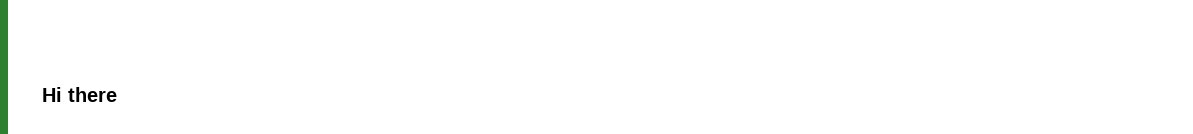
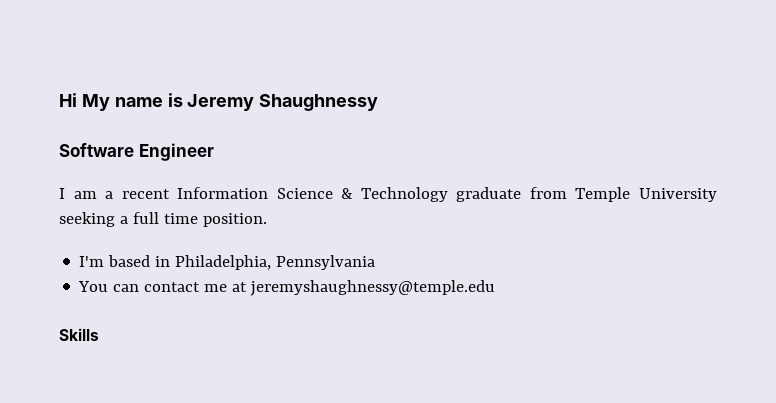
[68,87,117,102] there -> [81,93,379,111] [59,143,214,161] [59,187,717,202] [59,212,267,227] [79,255,376,270] [78,280,496,296] [59,328,99,341] My name is Jeremy Shaughnessy // Software Engineer // I am a recent Information Science & Technology graduate from Temple University seeking a full time position. // I'm based in Philadelphia, Pennsylvania // You can contact me at jeremyshaughnessy@temple.edu // Skills

